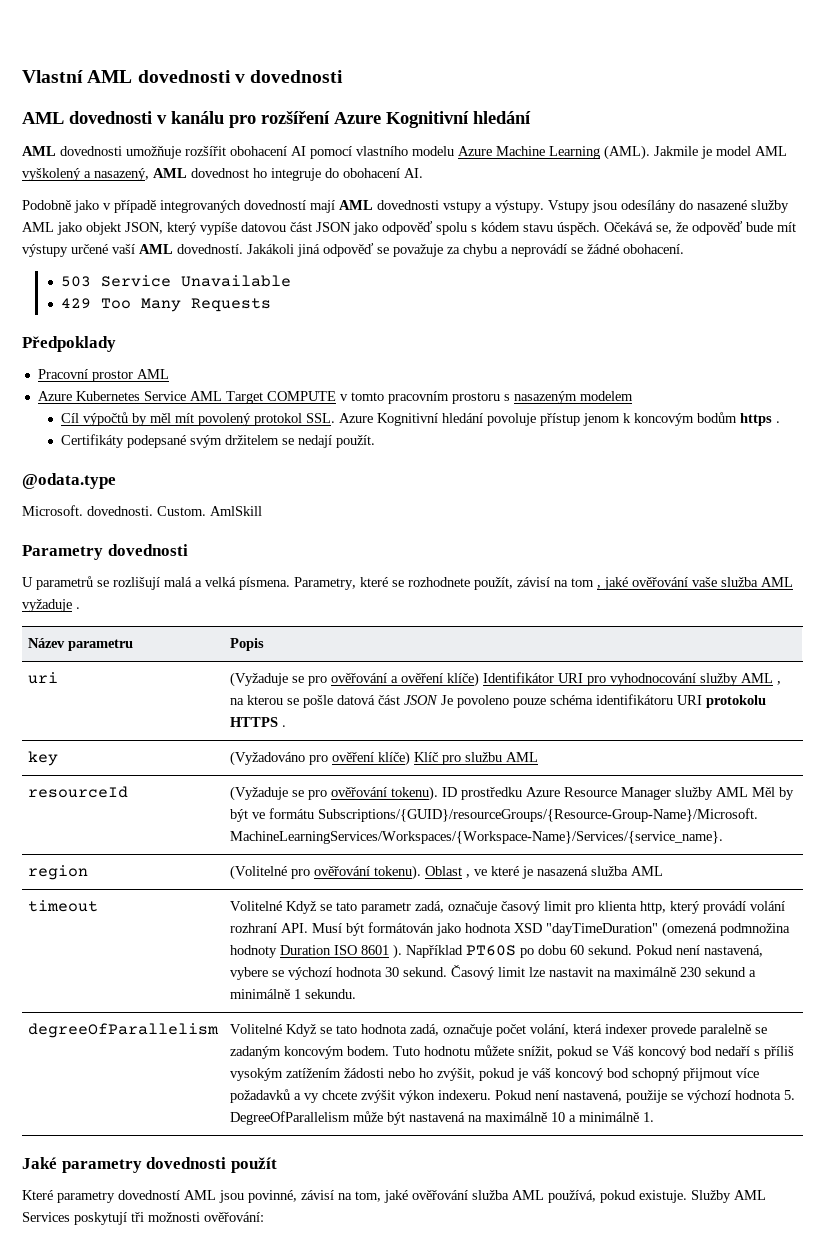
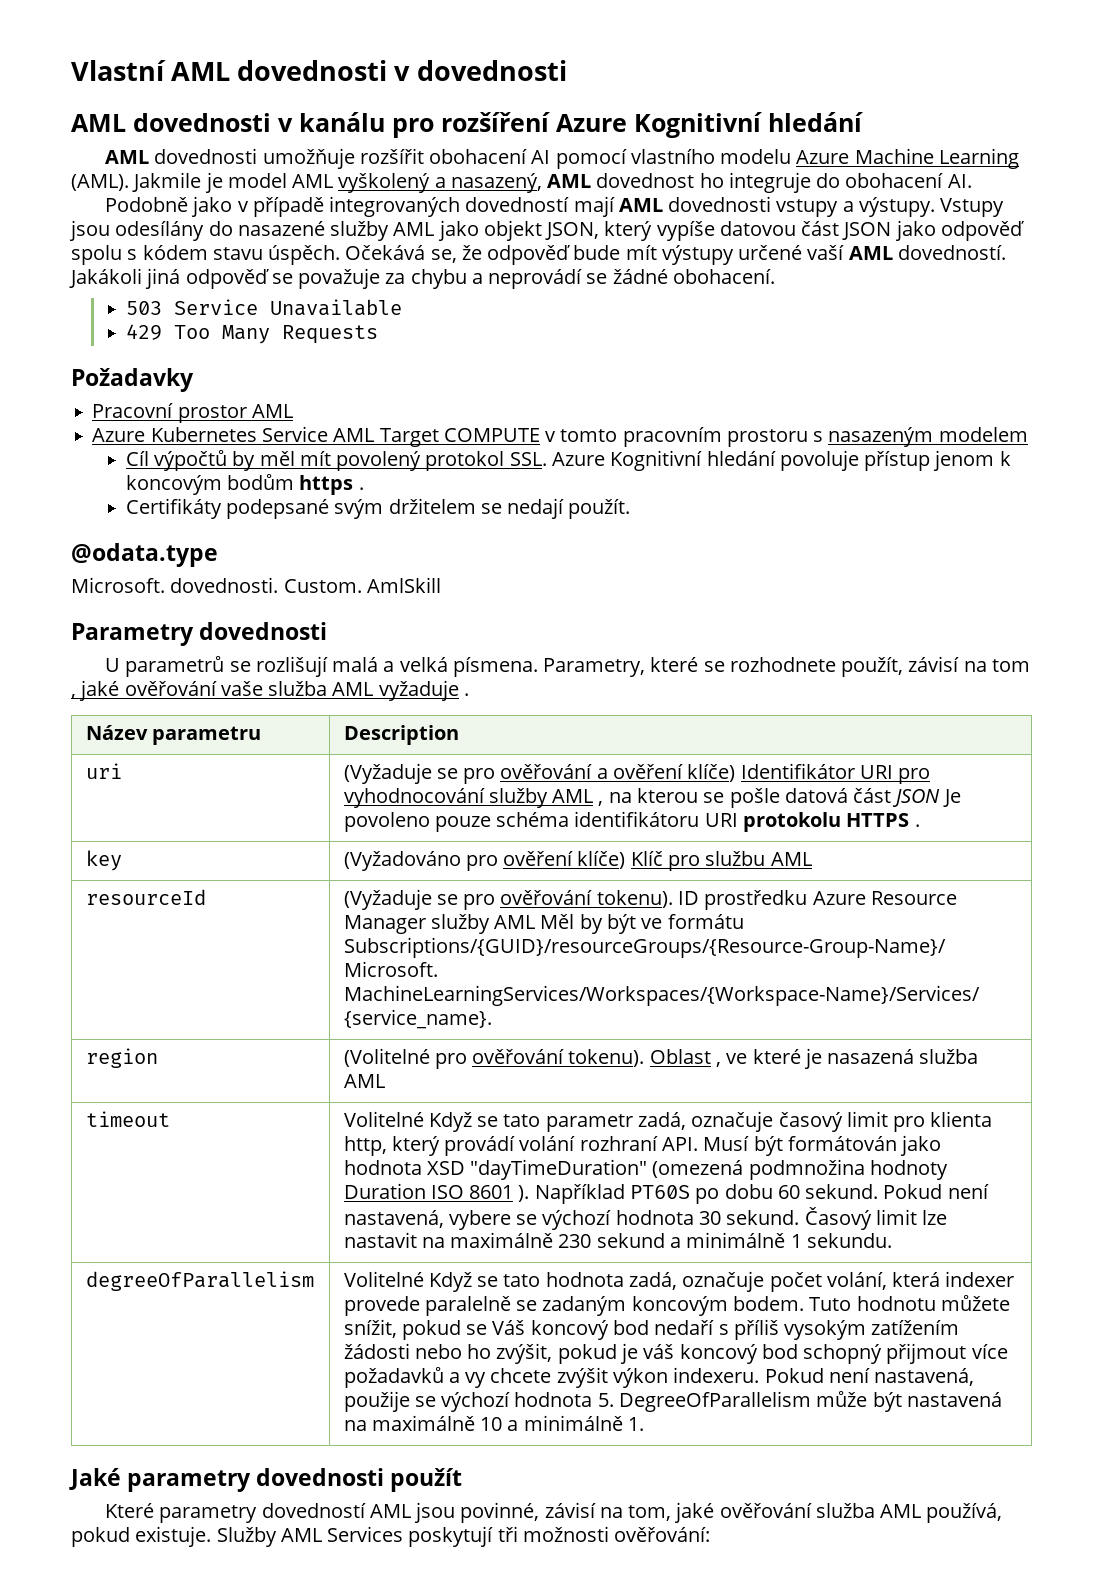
[22,336,116,352] Předpoklady -> [71,368,194,392] Požadavky
[229,638,264,651] Popis -> [343,725,459,745] Description

